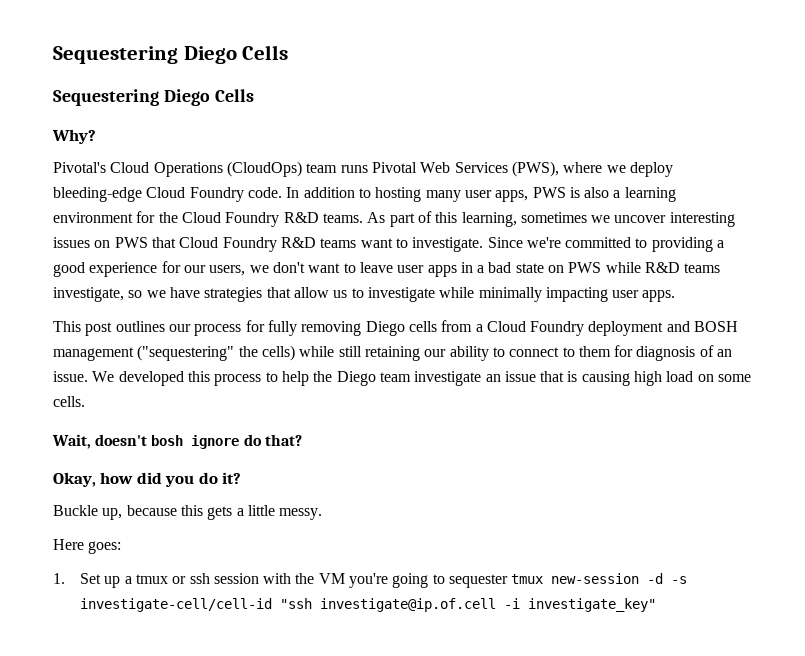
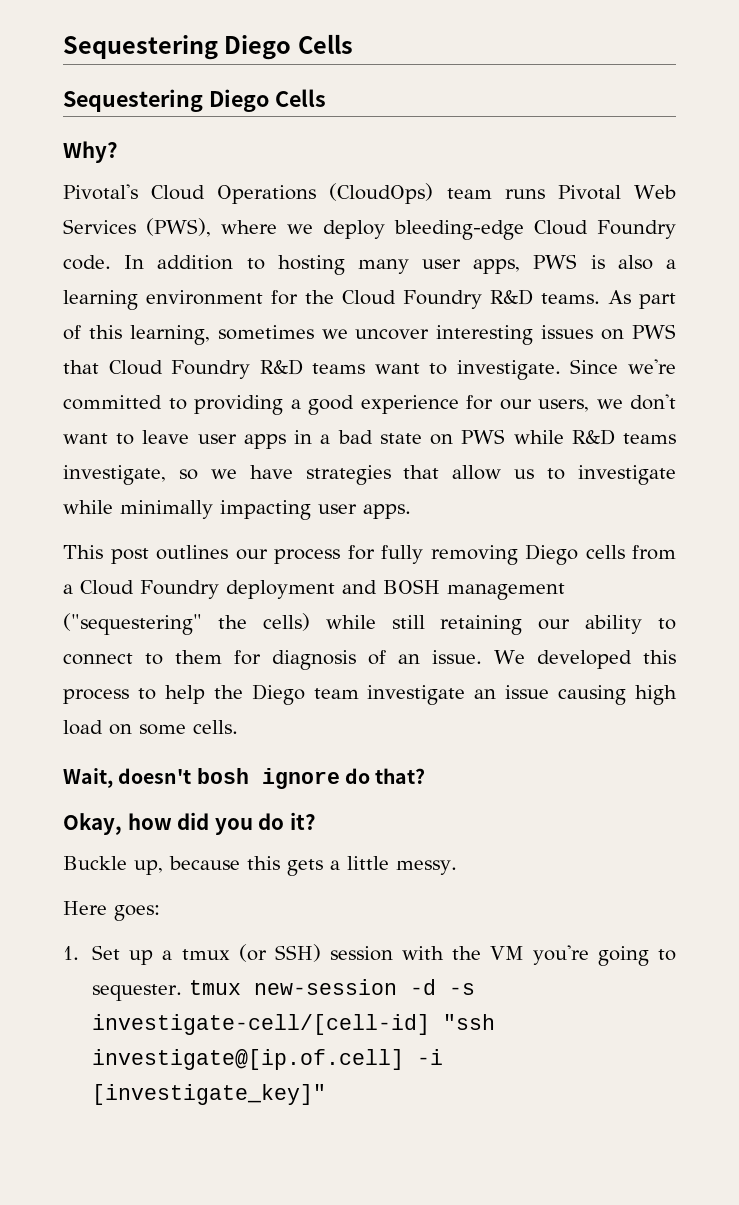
[540,371,578,382] that is -> (550, 692) none
[172,573,210,584] or ssh -> [238,944,321,962] (or SSH)
[449,574,509,588] sequester -> [92,984,183,1001] sequester.
[79,598,656,612] investigate-cell/cell-id "ssh investigate@ip.of.cell -i investigate_key" -> [92,1014,496,1035] [92,1049,444,1070] [92,1084,327,1105] investigate-cell/[cell-id] "ssh investigate@[ip.of.cell] -i [investigate_key]"

